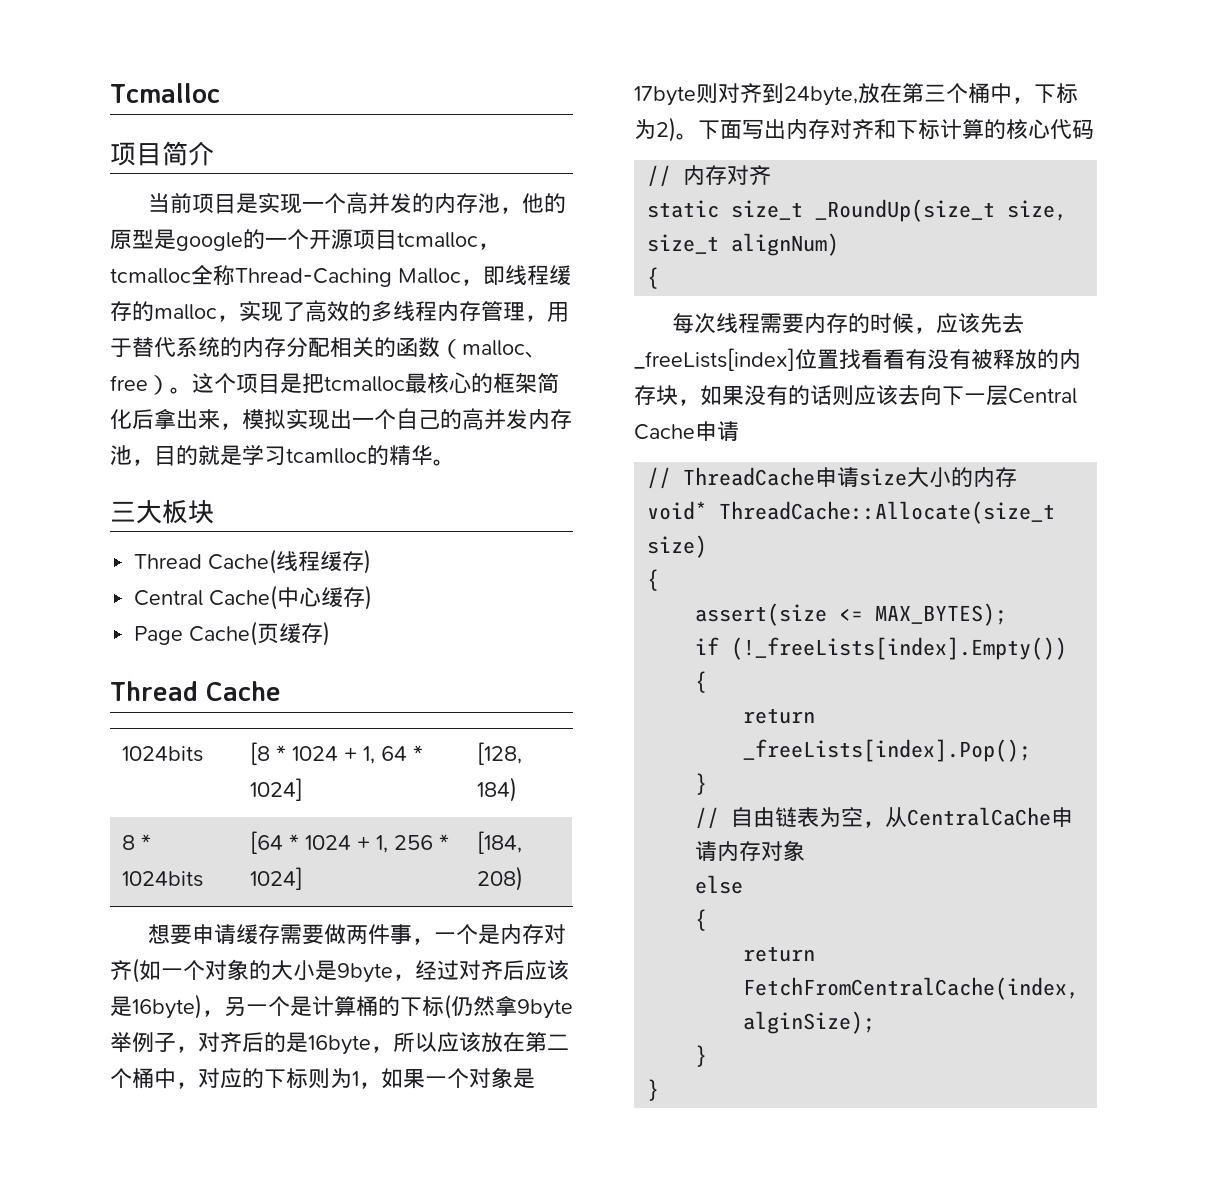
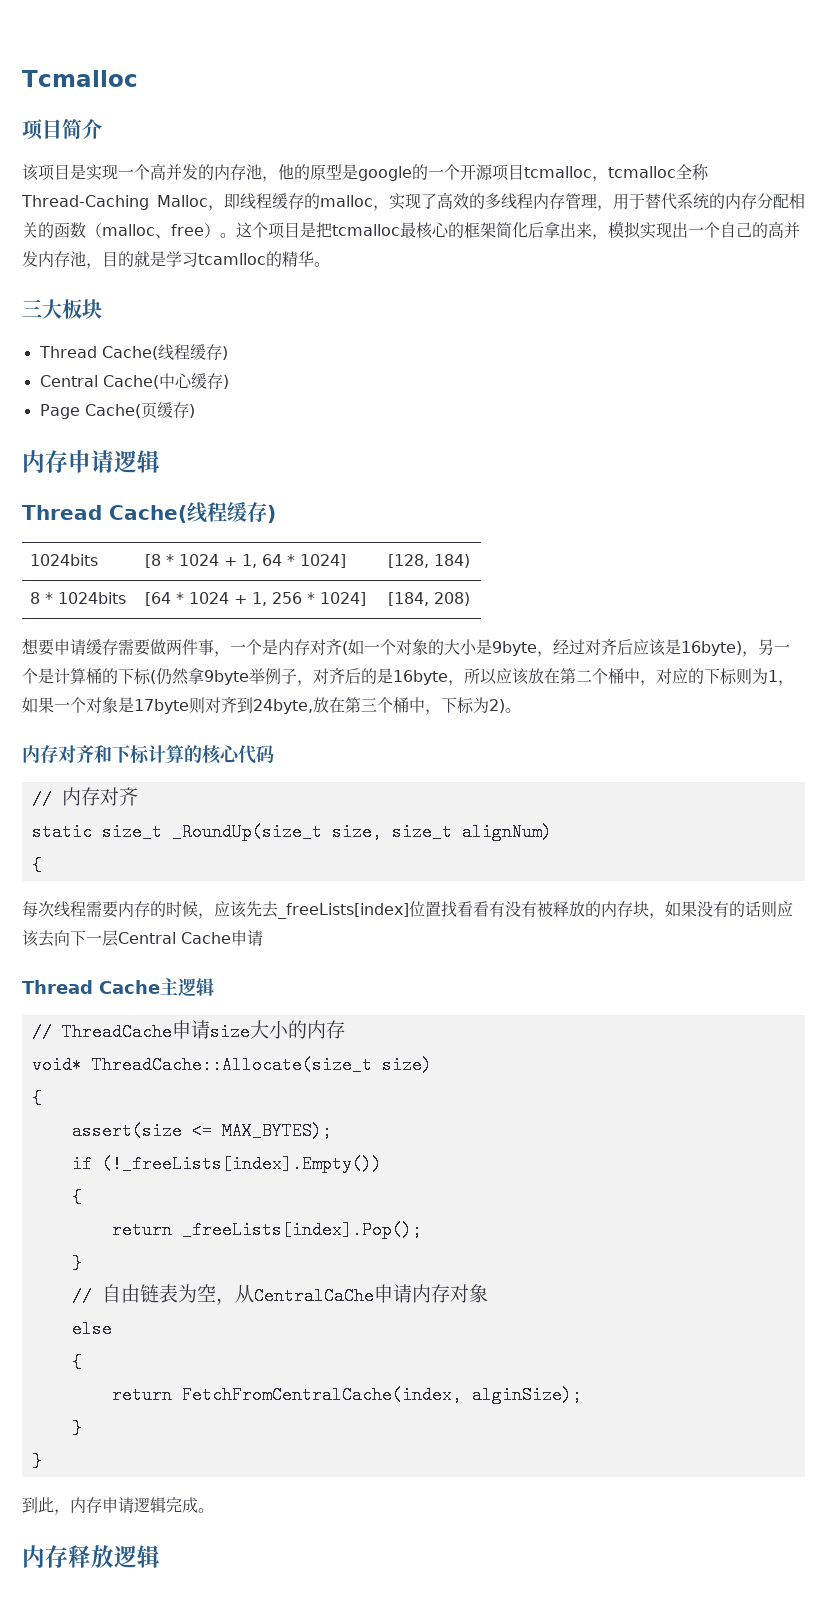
[148,192,193,213] 当前 -> [22,164,39,181] 该
[110,681,281,701] Thread Cache -> [22,450,160,473] [22,502,276,523] 内存申请逻辑 // Thread Cache(线程缓存)
[698,119,786,139] 下面写出 -> (521, 710) //
(739, 431) none -> [22,978,214,996] // Thread Cache主逻辑
(660, 1090) none -> [22,1497,214,1515] [22,1545,160,1568] // 到此，内存申请逻辑完成。 // 内存释放逻辑

